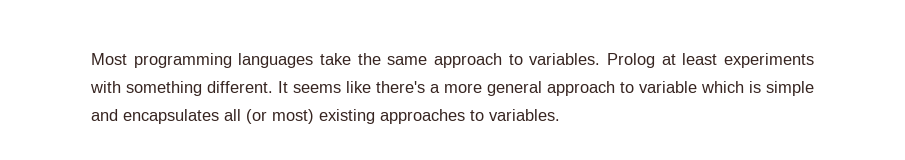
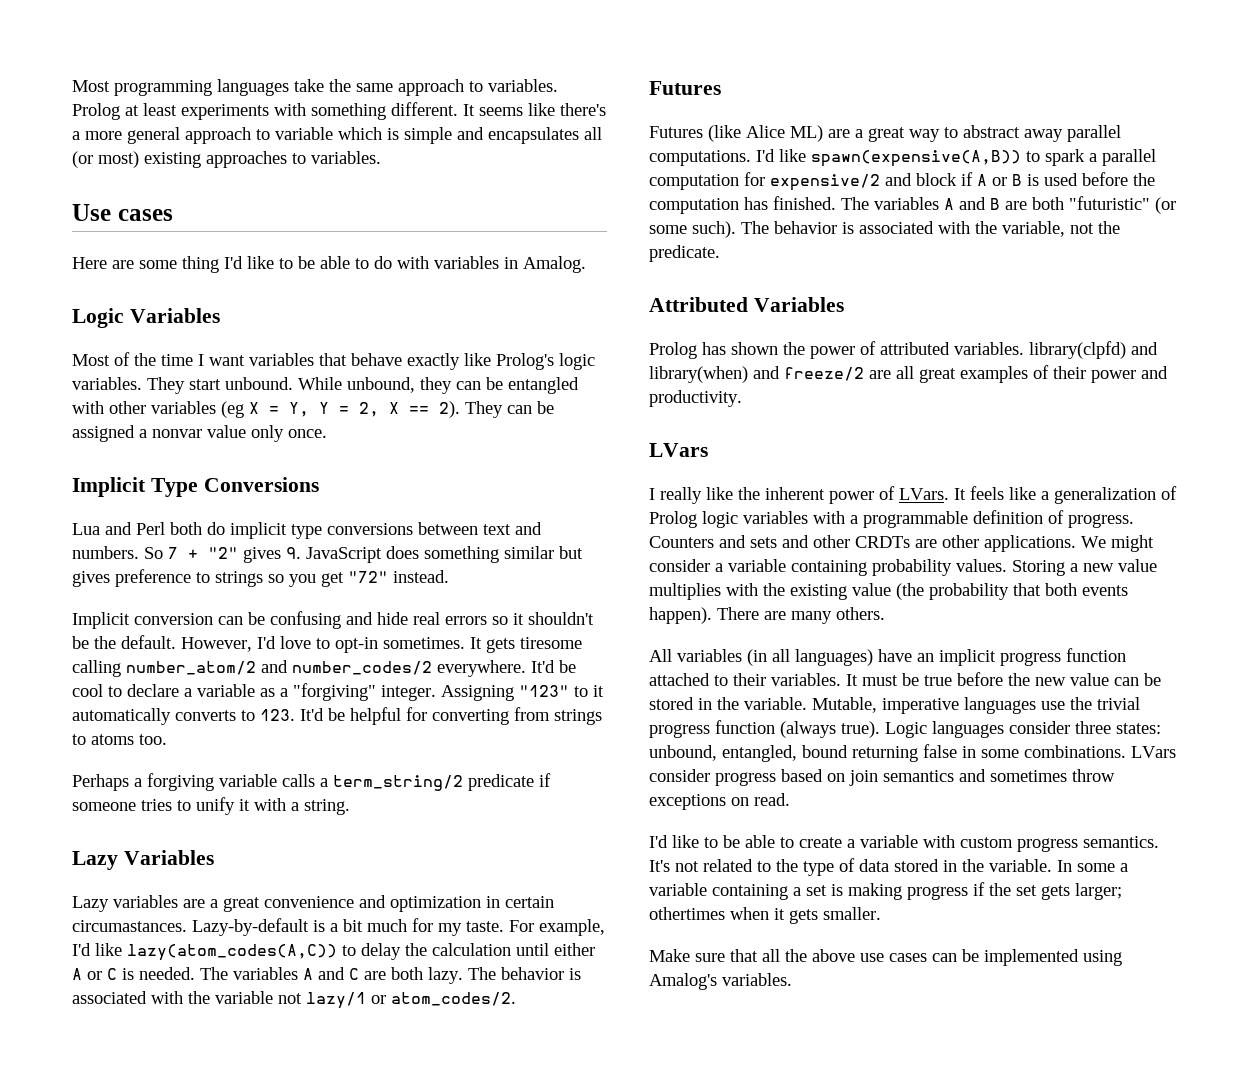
(560, 115) none -> [72,204,173,221] [72,256,586,273] [72,308,220,328] [72,352,595,370] [72,377,579,394] [72,401,554,418] [72,425,327,442] [72,477,319,497] [72,522,542,539] [72,546,583,563] [72,569,449,587] [72,611,594,629] [72,635,582,653] [72,660,576,677] [72,683,604,701] [72,707,602,725] [72,734,167,745] [72,773,551,791] [72,797,350,815] [72,850,214,870] [72,895,554,912] [72,918,605,936] [72,943,595,961] [72,967,581,984] [72,991,516,1009] [649,81,721,95] [649,125,1121,142] [649,149,1156,167] [649,172,1155,191] [649,196,1176,214] [649,221,1120,238] [649,245,720,262] [649,297,844,312] [649,341,1158,359] [649,365,1168,383] [649,390,742,407] [649,443,708,457] [649,486,1177,504] [649,510,1134,528] [649,535,1154,552] [649,559,1157,576] [649,583,1128,600] [649,607,885,624] [649,648,1126,666] [649,672,1161,686] [649,697,1140,714] [649,720,1161,738] [649,744,1176,762] [649,769,1115,786] [649,793,790,810] [649,835,1159,852] [649,858,1128,876] [649,882,1122,900] [649,907,881,924] [649,949,1122,966] [649,973,792,990] // Use cases // Here are some thing I'd like to be able to do with variables in Amalog. // Logic Variables // Most of the time I want variables that behave exactly like Prolog's logic variables. They start unbound. While unbound, they can be entangled with other variables (eg X = Y, Y = 2, X == 2). They can be assigned a nonvar value only once. // Implicit Type Conversions // Lua and Perl both do implicit type conversions between text and numbers. So 7 + "2" gives 9. JavaScript does something similar but gives preference to strings so you get "72" instead. // Implicit conversion can be confusing and hide real errors so it shouldn't be the default. However, I'd love to opt-in sometimes. It gets tiresome calling number_atom/2 and number_codes/2 everywhere. It'd be cool to declare a variable as a "forgiving" integer. Assigning "123" to it automatically converts to 123. It'd be helpful for converting from strings to atoms too. // Perhaps a forgiving variable calls a term_string/2 predicate if someone tries to unify it with a string. // Lazy Variables // Lazy variables are a great convenience and optimization in certain circumastances. Lazy-by-default is a bit much for my taste. For example, I'd like lazy(atom_codes(A,C)) to delay the calculation until either A or C is needed. The variables A and C are both lazy. The behavior is associated with the variable not lazy/1 or atom_codes/2. // Futures // Futures (like Alice ML) are a great way to abstract away parallel computations. I'd like spawn(expensive(A,B)) to spark a parallel computation for expensive/2 and block if A or B is used before the computation has finished. The variables A and B are both "futuristic" (or some such). The behavior is associated with the variable, not the predicate. // Attributed Variables // Prolog has shown the power of attributed variables. library(clpfd) and library(when) and freeze/2 are all great examples of their power and productivity. // LVars // I really like the inherent power of LVars. It feels like a generalization of Prolog logic variables with a programmable definition of progress. Counters and sets and other CRDTs are other applications. We might consider a variable containing probability values. Storing a new value multiplies with the existing value (the probability that both events happen). There are many others. // All variables (in all languages) have an implicit progress function attached to their variables. It must be true before the new value can be stored in the variable. Mutable, imperative languages use the trivial progress function (always true). Logic languages consider three states: unbound, entangled, bound returning false in some combinations. LVars consider progress based on join semantics and sometimes throw exceptions on read. // I'd like to be able to create a variable with custom progress semantics. It's not related to the type of data stored in the variable. In some a variable containing a set is making progress if the set gets larger; othertimes when it gets smaller. // Make sure that all the above use cases can be implemented using Amalog's variables.

